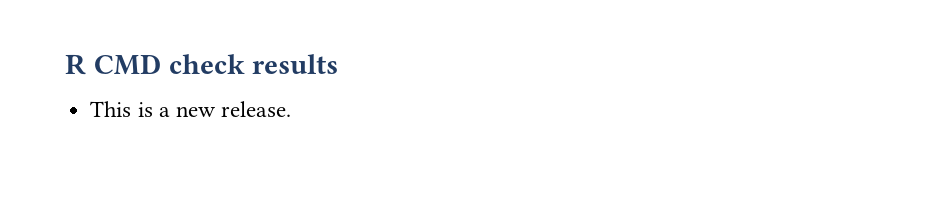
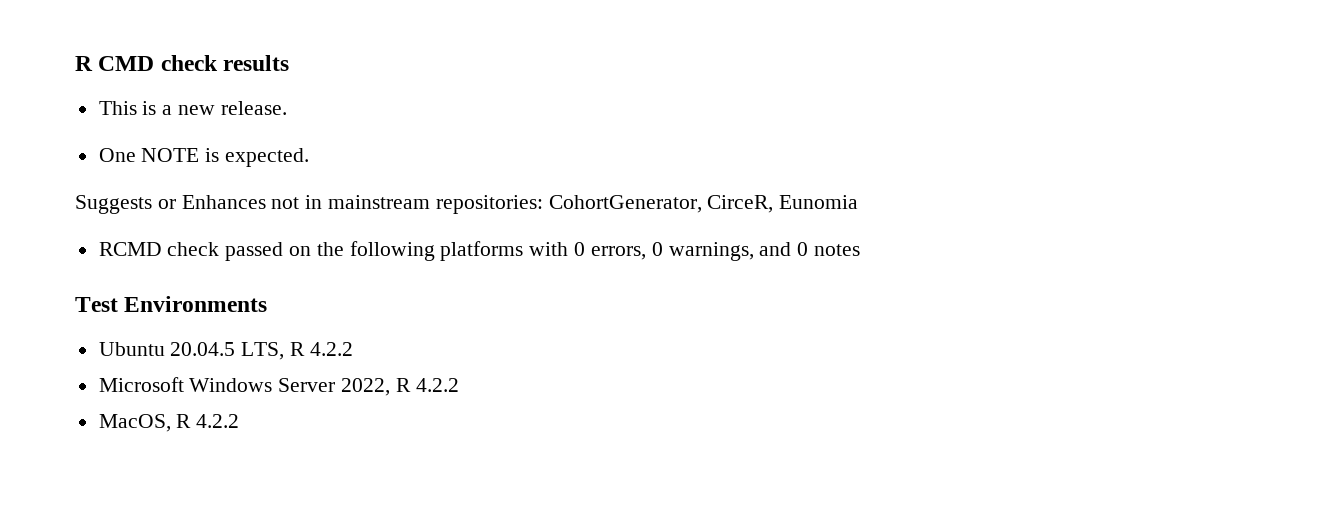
(292, 109) none -> [98,148,310,167] [75,195,859,214] [98,241,860,261] [75,296,268,312] [98,342,353,360] [98,377,459,396] [98,414,240,432] // One NOTE is expected. // Suggests or Enhances not in mainstream repositories: CohortGenerator, CirceR, Eunomia // RCMD check passed on the following platforms with 0 errors, 0 warnings, and 0 notes // Test Environments // Ubuntu 20.04.5 LTS, R 4.2.2 // Microsoft Windows Server 2022, R 4.2.2 // MacOS, R 4.2.2

